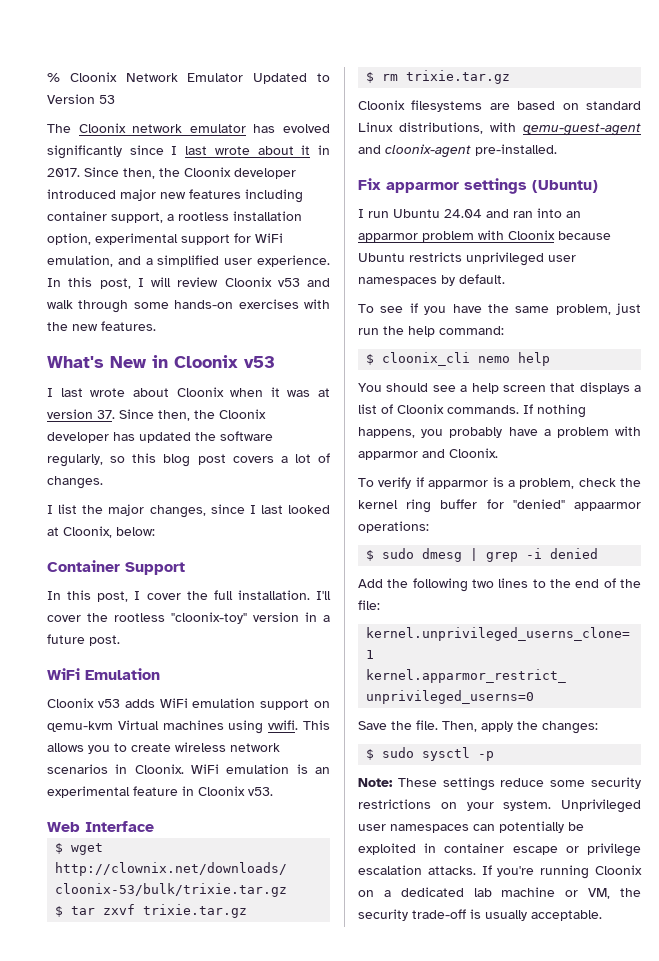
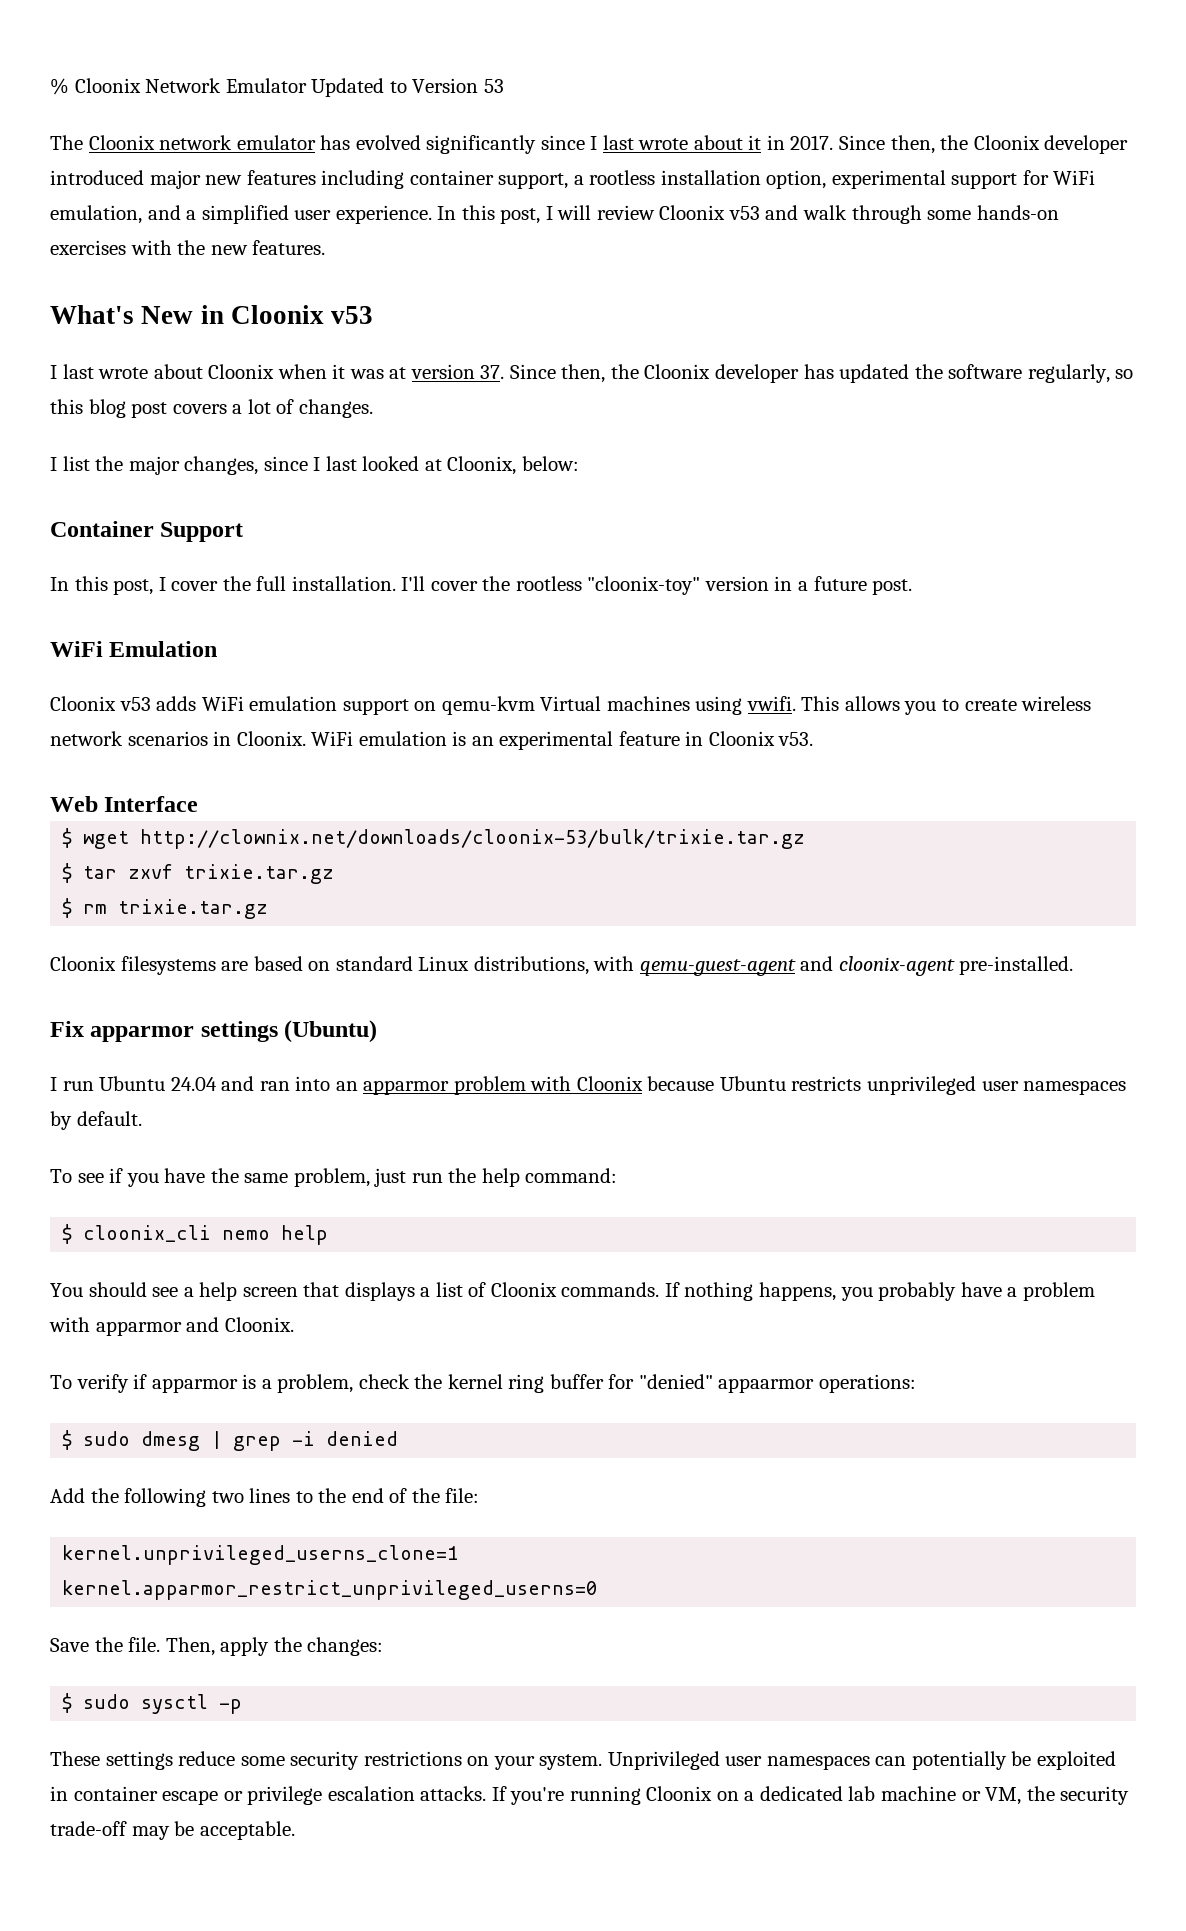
[358,778,393,787] Note: -> (243, 1706) none
[470,909,527,921] is usually -> [131,1821,195,1840] may be

